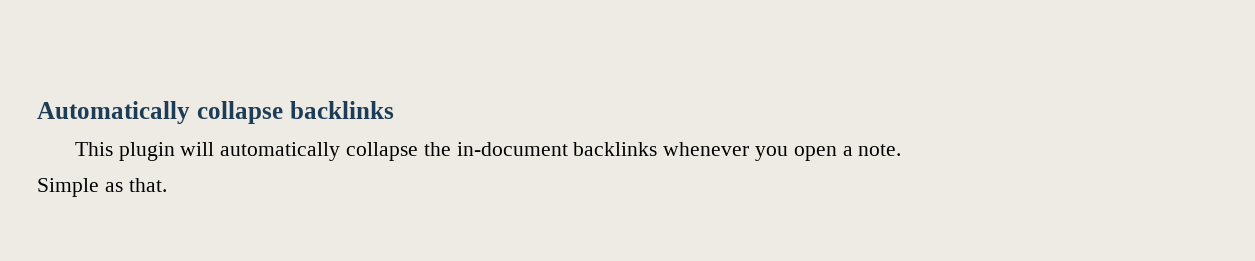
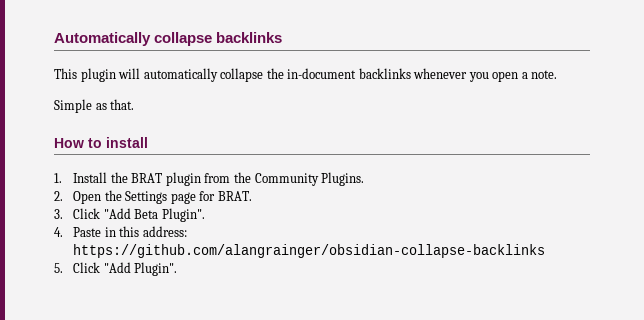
(167, 185) none -> [54,137,148,148] [54,172,365,186] [54,190,252,204] [54,208,205,222] [54,226,187,237] [73,244,546,258] [54,262,178,276] // How to install // 1. Install the BRAT plugin from the Community Plugins. // 2. Open the Settings page for BRAT. // 3. Click "Add Beta Plugin". // 4. Paste in this address: https://github.com/alangrainger/obsidian-collapse-backlinks // 5. Click "Add Plugin".

